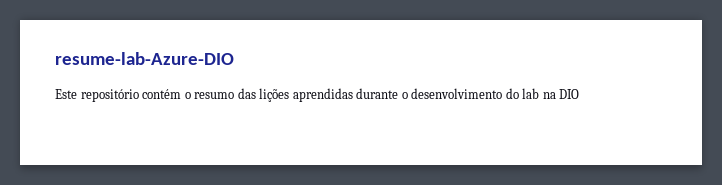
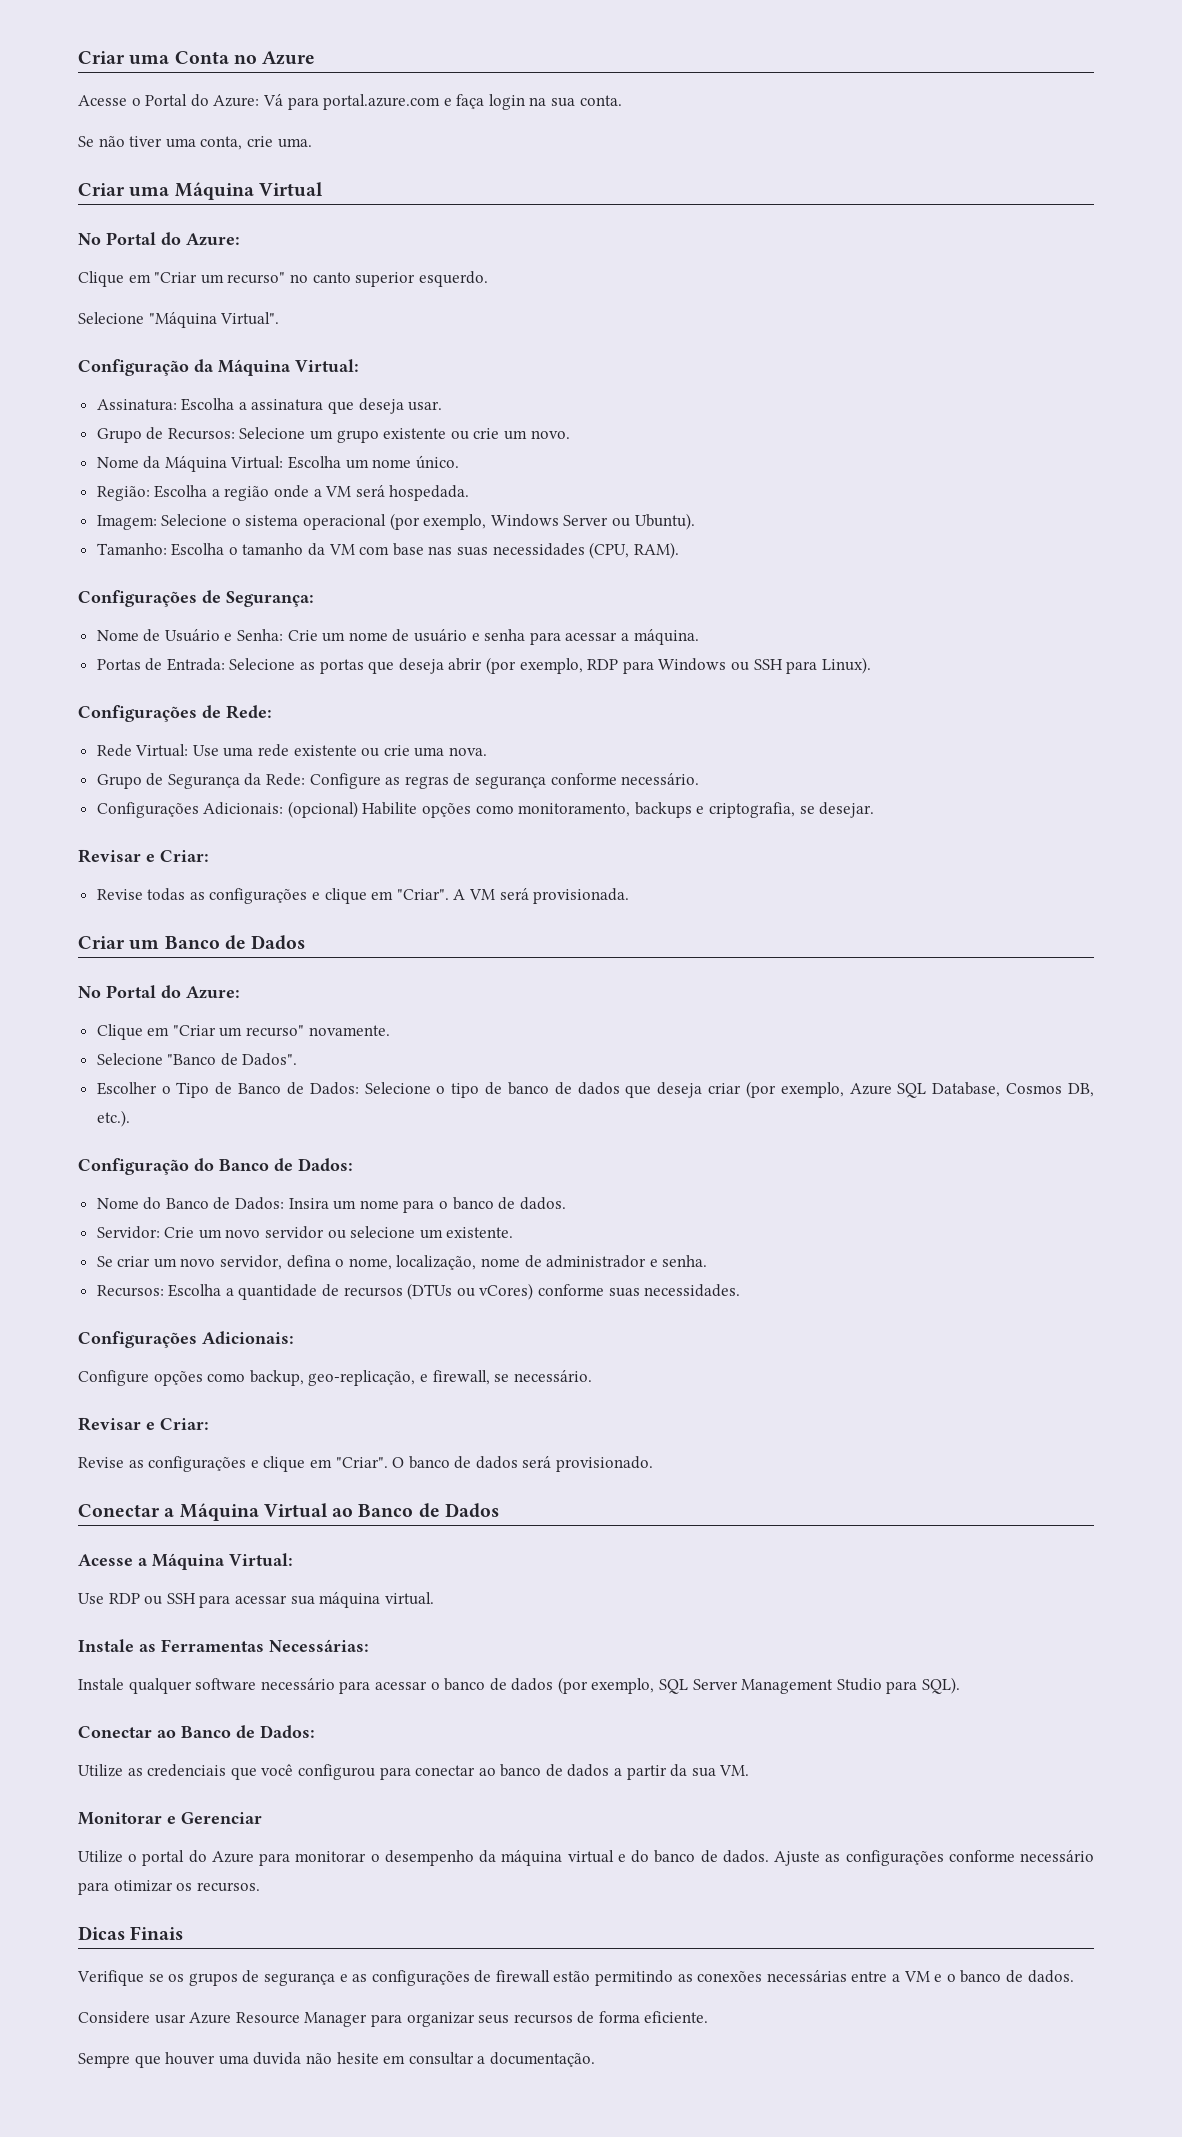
[55,52,234,65] [55,88,580,102] resume-lab-Azure-DIO // Este repositório contém o resumo das lições aprendidas durante o desenvolvimento do lab na DIO -> [78,51,316,65] [78,94,622,110] [78,136,312,150] [78,182,323,200] [78,232,240,246] [78,271,488,287] [78,312,280,328] [78,359,359,376] [96,398,443,414] [96,427,570,443] [96,455,459,472] [96,485,470,501] [96,513,695,530] [96,542,679,559] [78,590,314,607] [96,629,699,645] [96,657,871,674] [78,705,272,722] [96,744,488,757] [96,773,700,789] [96,801,875,818] [78,849,209,863] [96,888,630,904] [78,935,306,950] [78,985,240,999] [96,1024,390,1040] [96,1053,298,1066] [96,1081,1095,1098] [96,1110,130,1127] [78,1158,353,1175] [96,1197,566,1213] [96,1226,514,1239] [96,1255,708,1270] [96,1283,741,1300] [78,1331,294,1348] [78,1370,592,1386] [78,1417,209,1431] [78,1456,654,1472] [78,1503,499,1521] [78,1553,293,1570] [78,1592,434,1608] [78,1639,369,1652] [78,1677,961,1694] [78,1725,315,1738] [78,1764,750,1780] [78,1812,262,1825] [78,1850,1094,1866] [78,1880,260,1895] [78,1926,184,1940] [77,1970,1074,1986] [78,2011,709,2027] [78,2052,595,2068] Criar uma Conta no Azure // Acesse o Portal do Azure: Vá para portal.azure.com e faça login na sua conta. // Se não tiver uma conta, crie uma. // Criar uma Máquina Virtual // No Portal do Azure: // Clique em "Criar um recurso" no canto superior esquerdo. // Selecione "Máquina Virtual". // Configuração da Máquina Virtual: // Assinatura: Escolha a assinatura que deseja usar. // Grupo de Recursos: Selecione um grupo existente ou crie um novo. // Nome da Máquina Virtual: Escolha um nome único. // Região: Escolha a região onde a VM será hospedada. // Imagem: Selecione o sistema operacional (por exemplo, Windows Server ou Ubuntu). // Tamanho: Escolha o tamanho da VM com base nas suas necessidades (CPU, RAM). // Configurações de Segurança: // Nome de Usuário e Senha: Crie um nome de usuário e senha para acessar a máquina. // Portas de Entrada: Selecione as portas que deseja abrir (por exemplo, RDP para Windows ou SSH para Linux). // Configurações de Rede: // Rede Virtual: Use uma rede existente ou crie uma nova. // Grupo de Segurança da Rede: Configure as regras de segurança conforme necessário. // Configurações Adicionais: (opcional) Habilite opções como monitoramento, backups e criptografia, se desejar. // Revisar e Criar: // Revise todas as configurações e clique em "Criar". A VM será provisionada. // Criar um Banco de Dados // No Portal do Azure: // Clique em "Criar um recurso" novamente. // Selecione "Banco de Dados". // Escolher o Tipo de Banco de Dados: Selecione o tipo de banco de dados que deseja criar (por exemplo, Azure SQL Database, Cosmos DB, etc.). // Configuração do Banco de Dados: // Nome do Banco de Dados: Insira um nome para o banco de dados. // Servidor: Crie um novo servidor ou selecione um existente. // Se criar um novo servidor, defina o nome, localização, nome de administrador e senha. // Recursos: Escolha a quantidade de recursos (DTUs ou vCores) conforme suas necessidades. // Configurações Adicionais: // Configure opções como backup, geo-replicação, e firewall, se necessário. // Revisar e Criar: // Revise as configurações e clique em "Criar". O banco de dados será provisionado. // Conectar a Máquina Virtual ao Banco de Dados // Acesse a Máquina Virtual: // Use RDP ou SSH para acessar sua máquina virtual. // Instale as Ferramentas Necessárias: // Instale qualquer software necessário para acessar o banco de dados (por exemplo, SQL Server Management Studio para SQL). // Conectar ao Banco de Dados: // Utilize as credenciais que você configurou para conectar ao banco de dados a partir da sua VM. // Monitorar e Gerenciar // Utilize o portal do Azure para monitorar o desempenho da máquina virtual e do banco de dados. Ajuste as configurações conforme necessário para otimizar os recursos. // Dicas Finais // Verifique se os grupos de segurança e as configurações de firewall estão permitindo as conexões necessárias entre a VM e o banco de dados. // Considere usar Azure Resource Manager para organizar seus recursos de forma eficiente. // Sempre que houver uma duvida não hesite em consultar a documentação.

